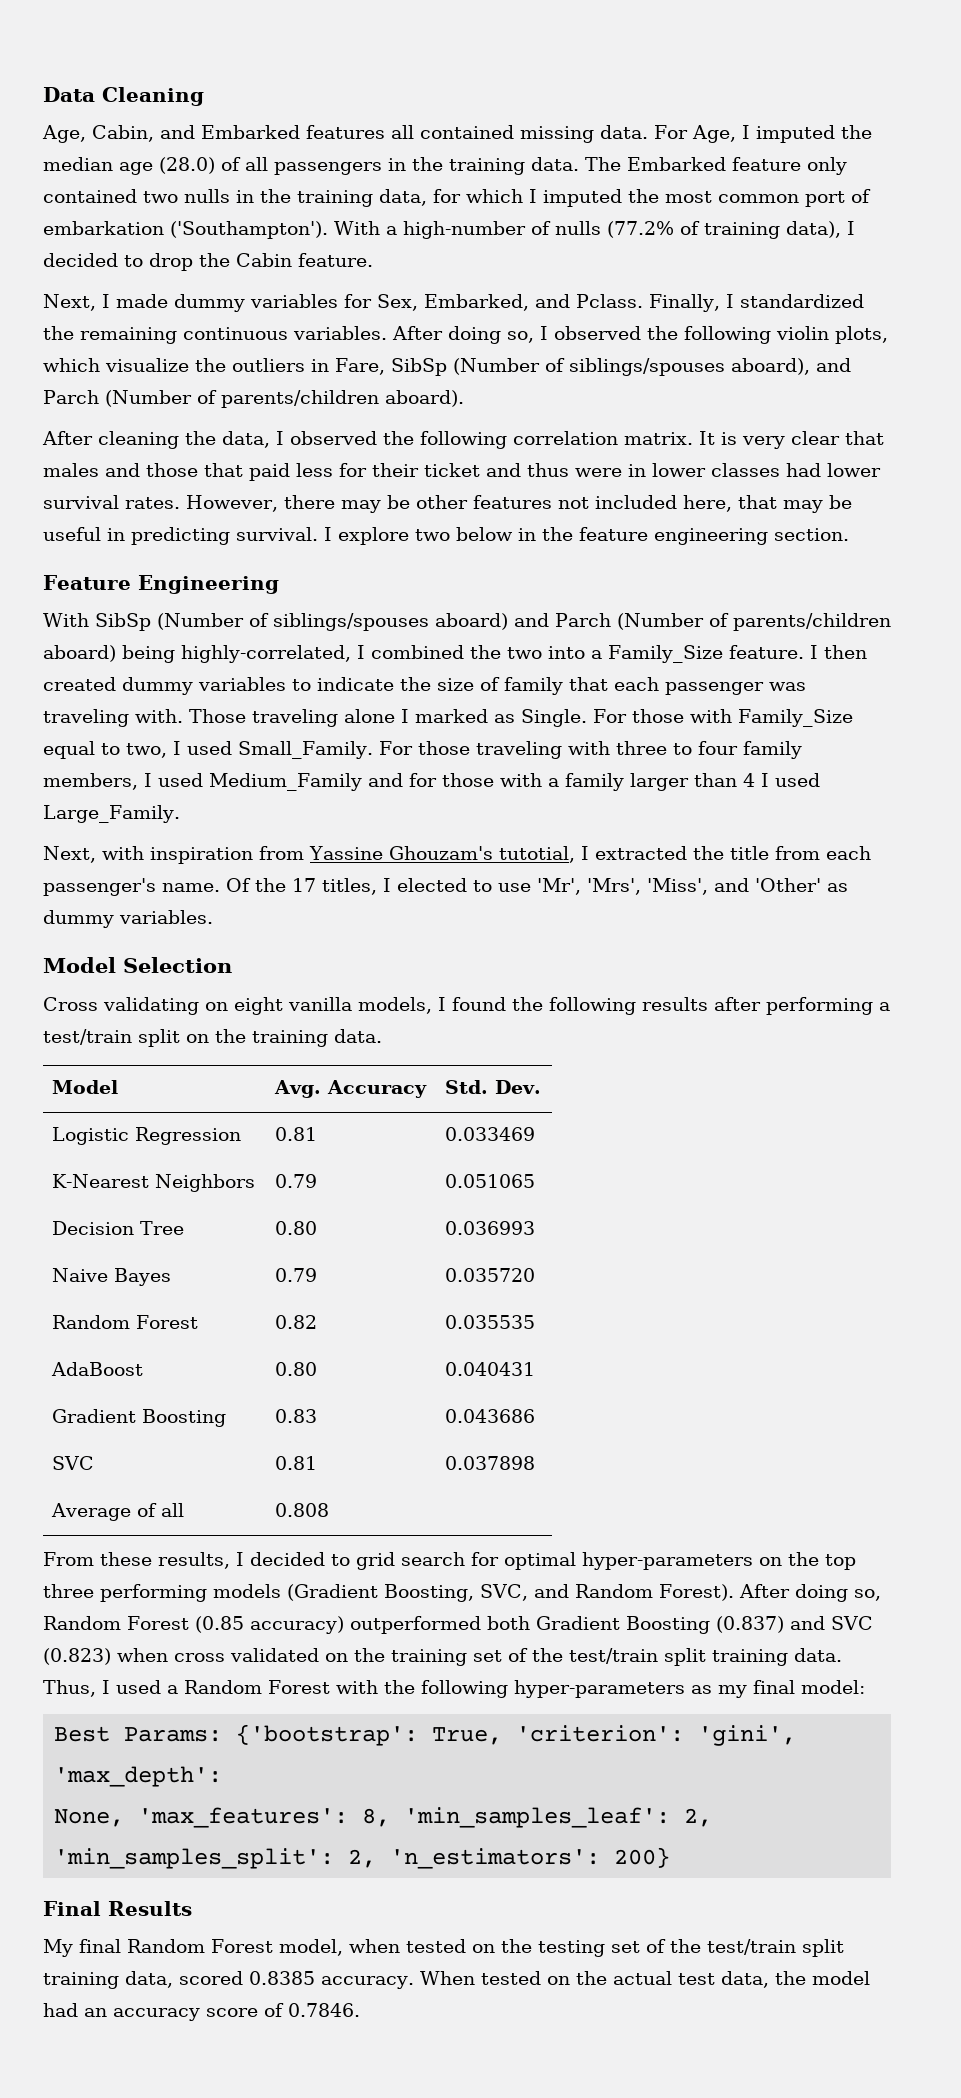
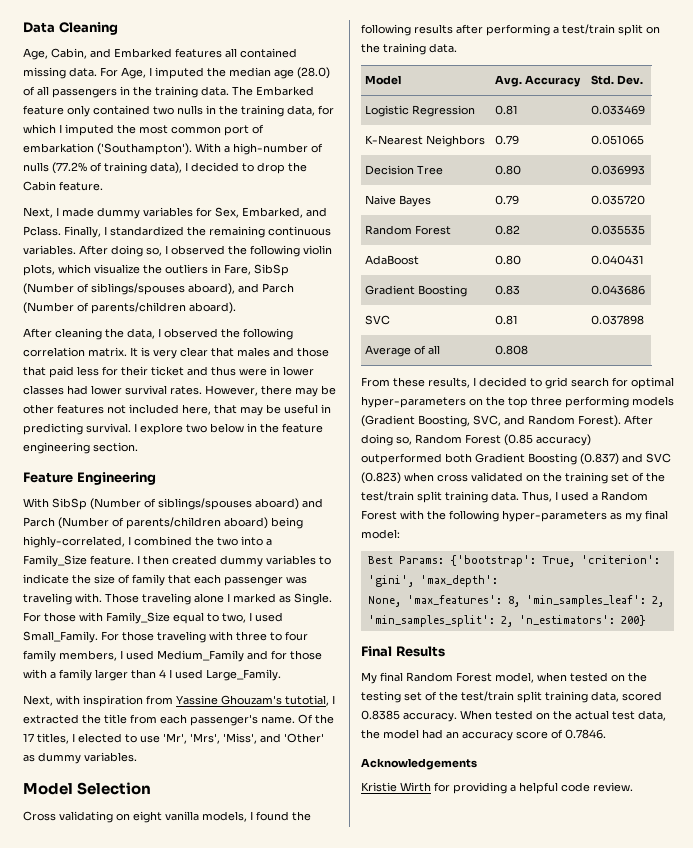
(360, 2010) none -> [361,758,477,770] [361,782,633,794] // Acknowledgements // Kristie Wirth for providing a helpful code review.

